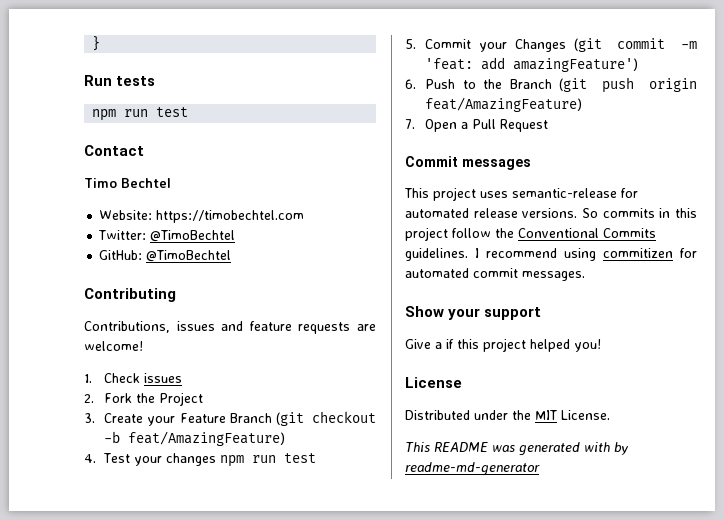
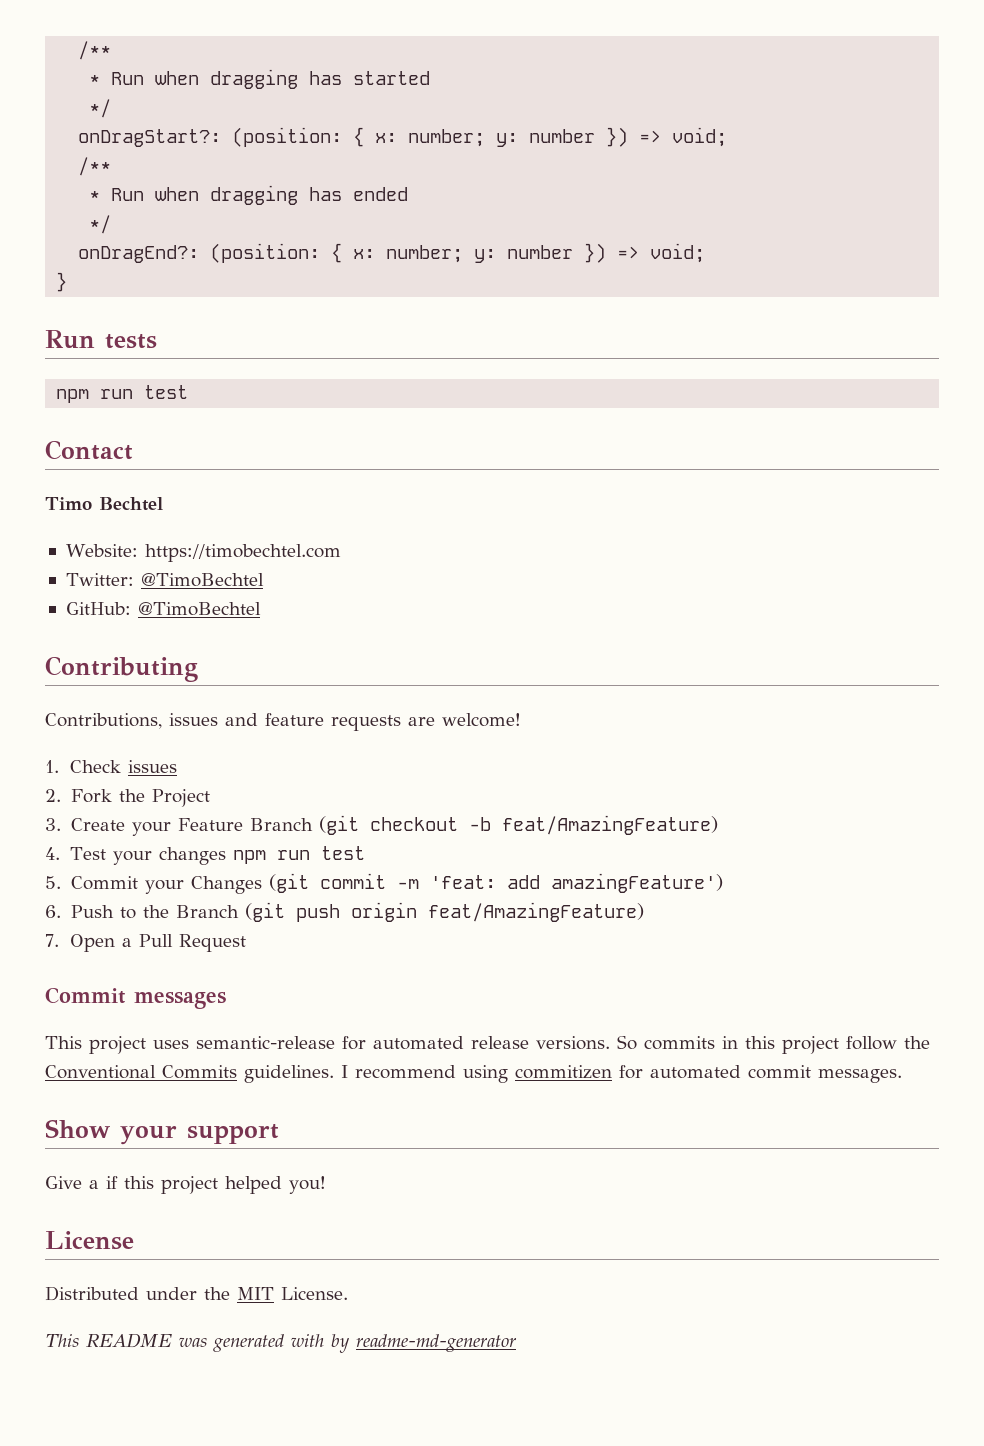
(92, 43) none -> [78,41,112,60] [89,69,431,89] [89,99,112,118] [78,127,728,147] [78,157,112,176] [89,185,409,205] [89,215,112,234] [78,243,706,263] /** // * Run when dragging has started // */ // onDragStart?: (position: { x: number; y: number }) => void; // /** // * Run when dragging has ended // */ // onDragEnd?: (position: { x: number; y: number }) => void; //

